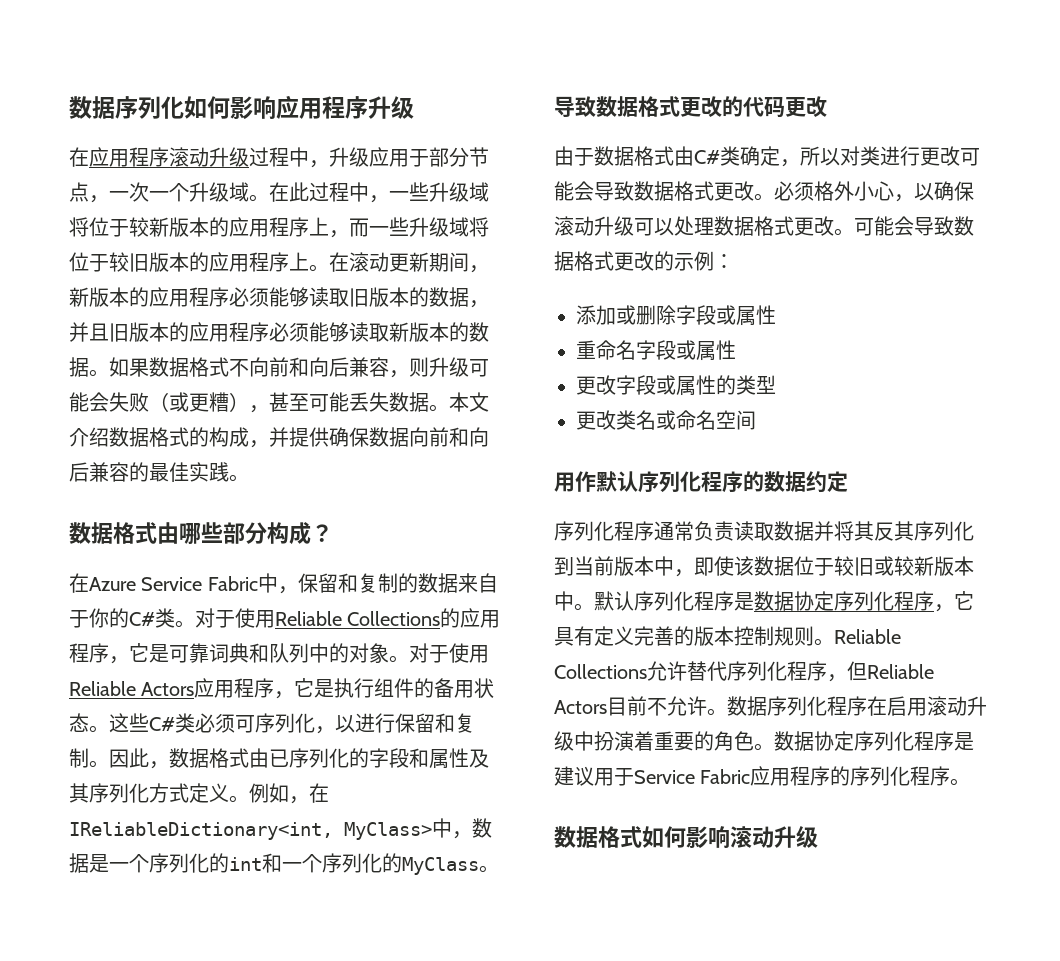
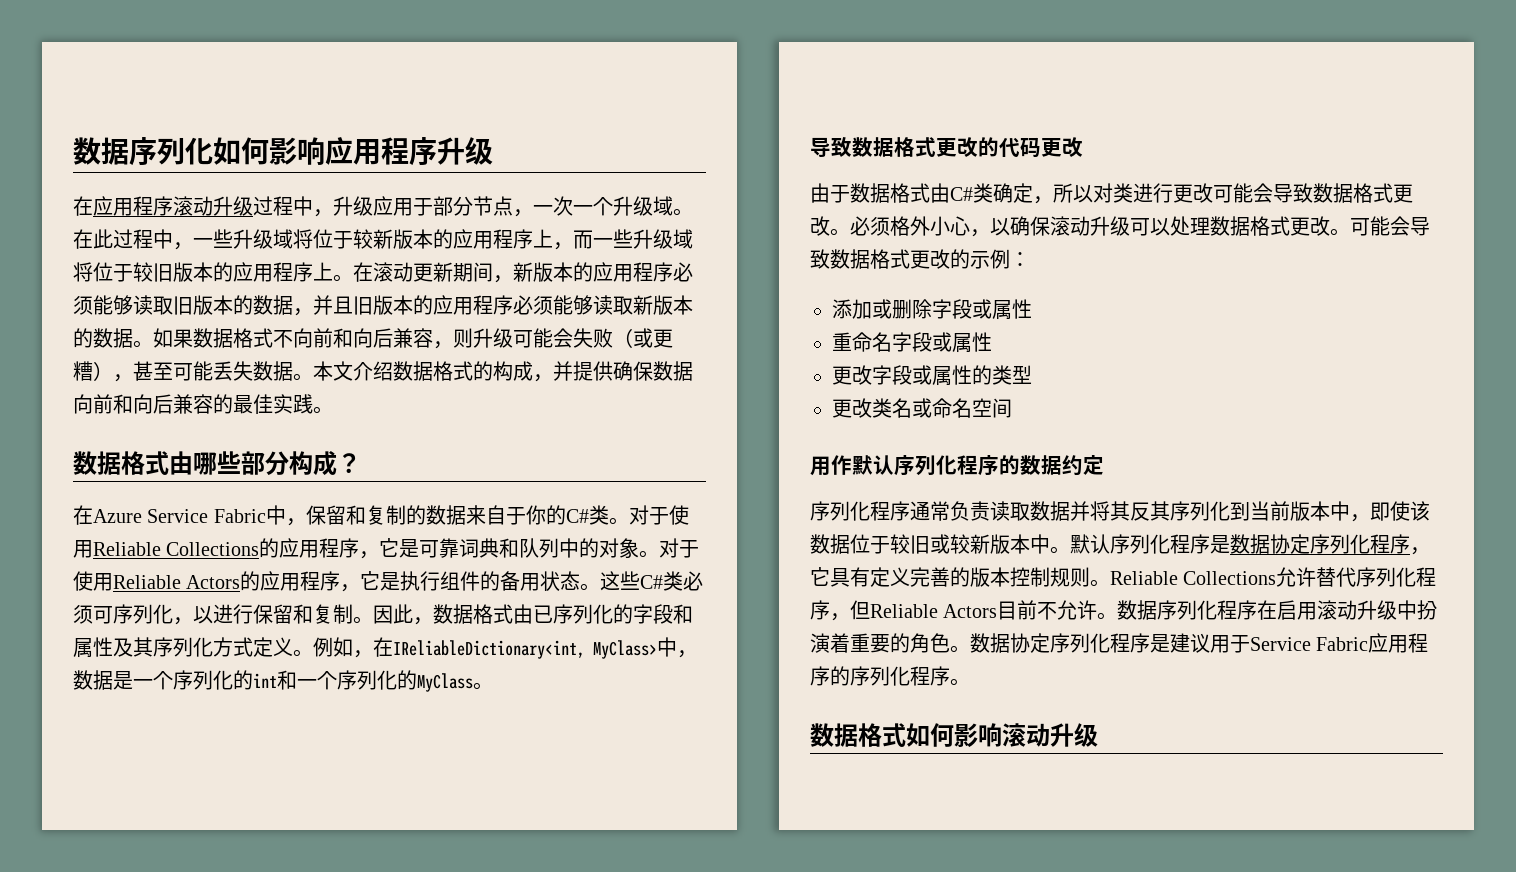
(195, 689) none -> [240,571,261,591] 的

